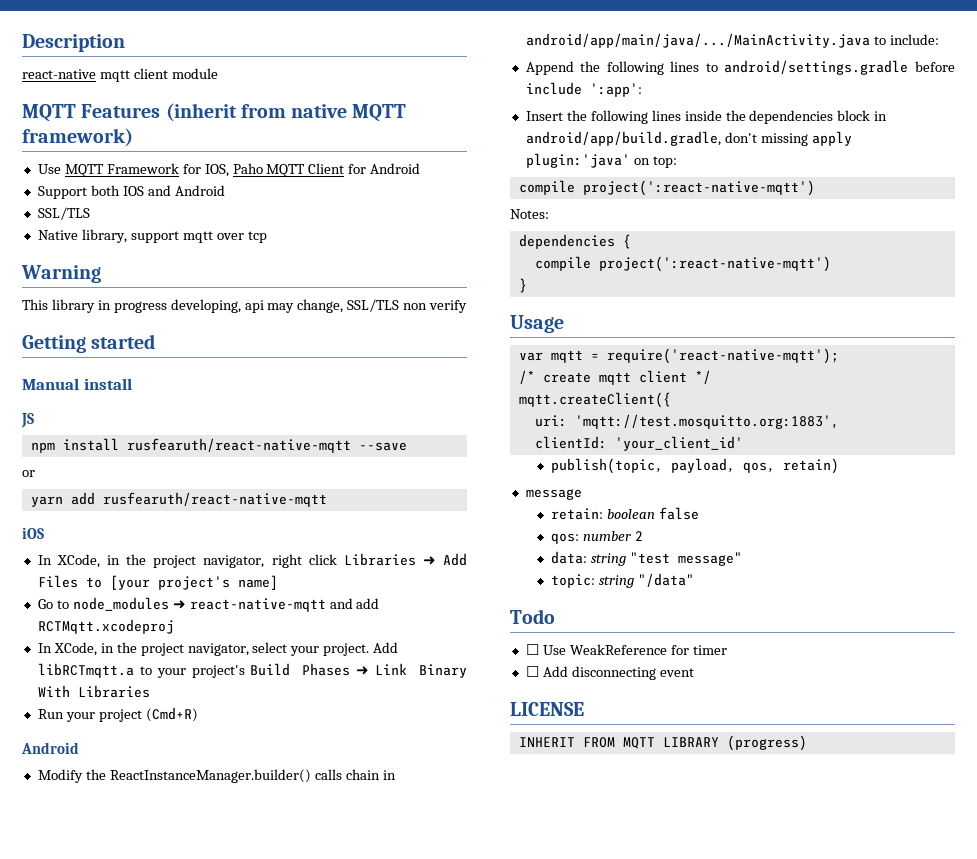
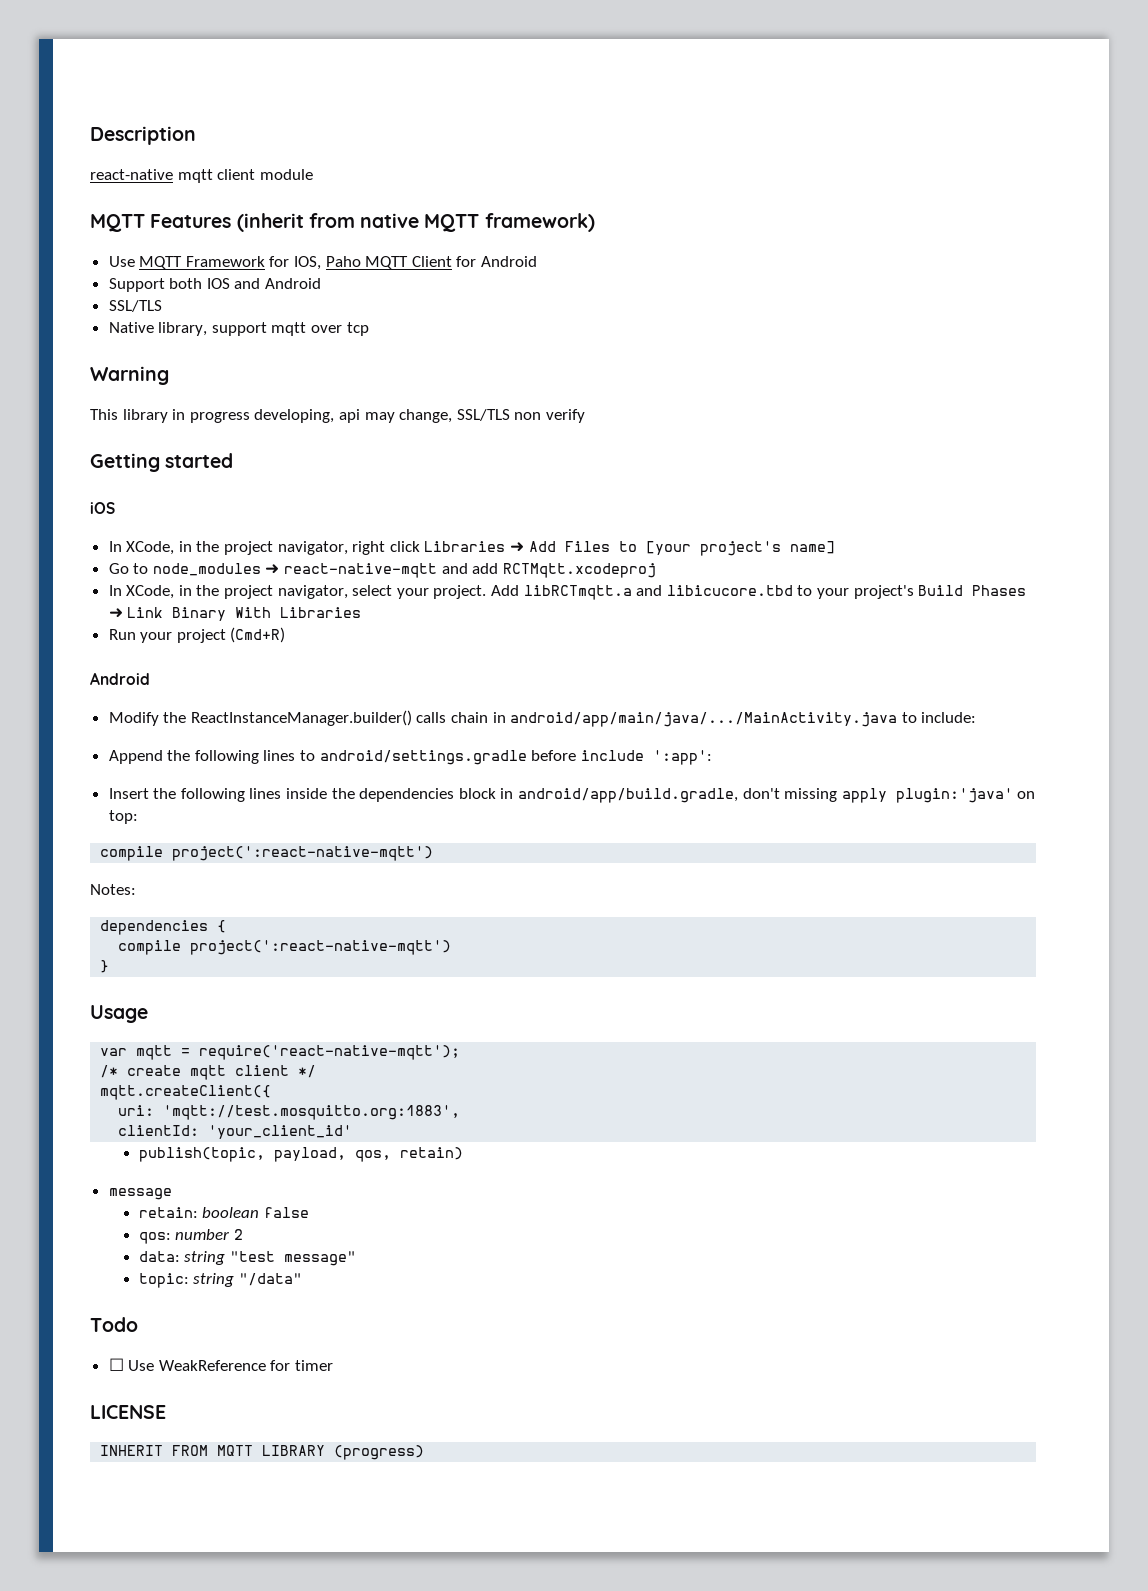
[22,378,132,390] [21,413,34,428] [30,438,407,453] [22,470,35,477] [30,492,327,507] // Manual install // JS // npm install rusfearuth/react-native-mqtt --save // or // yarn add rusfearuth/react-native-mqtt -> (234, 460) none
(134, 670) none -> [636,585,793,596] and libicucore.tbd
[525,666,694,680] // ☐ Add disconnecting event -> (334, 1365) none

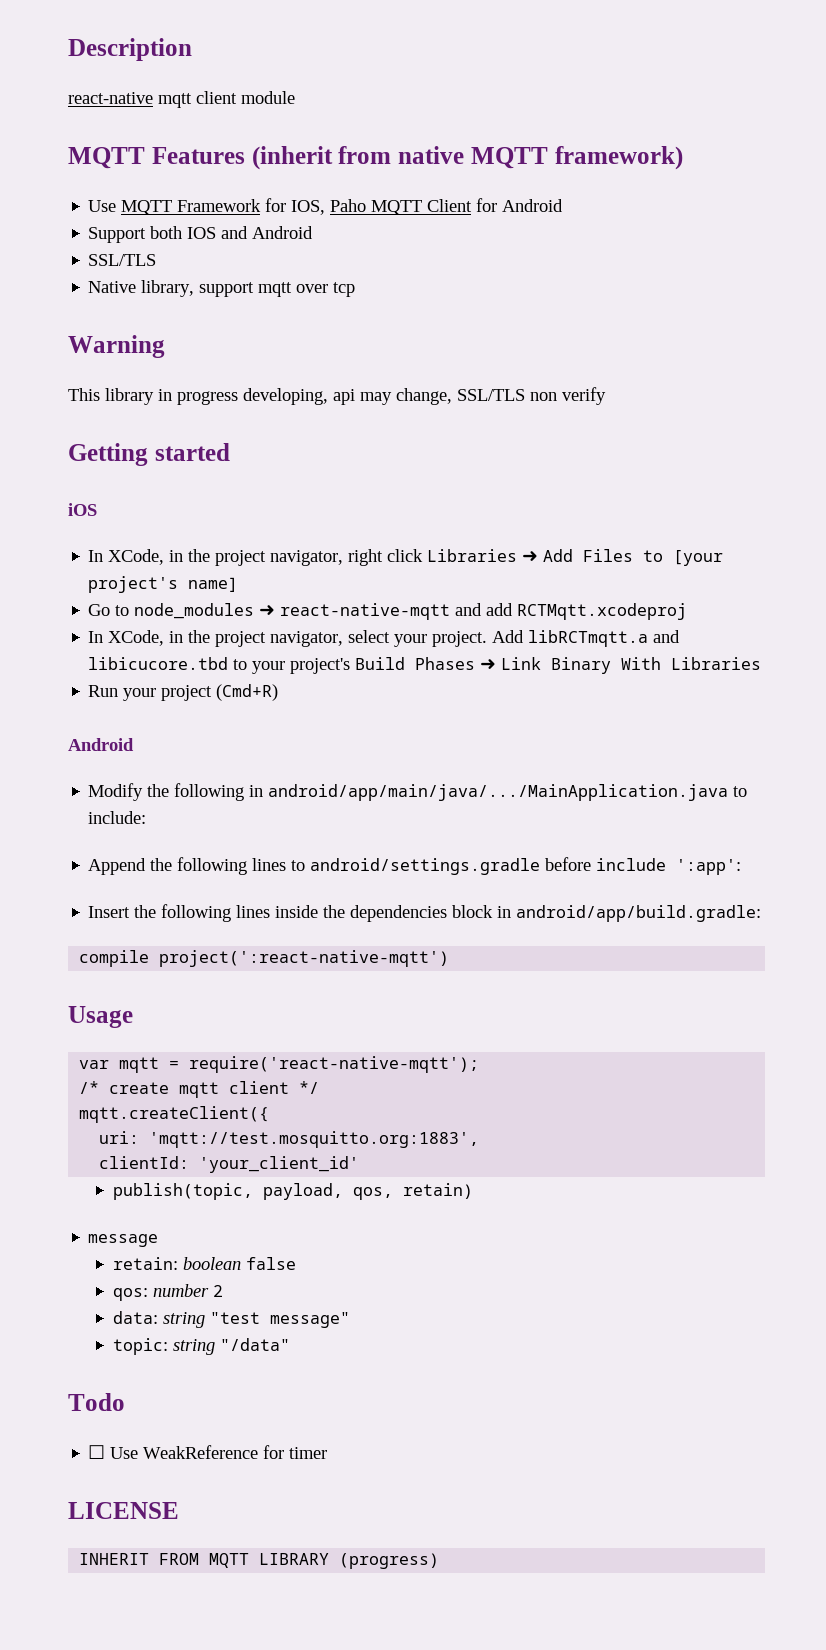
[190,710,898,727] ReactInstanceManager.builder() calls chain in android/app/main/java/.../MainActivity.java -> [174,783,729,801] following in android/app/main/java/.../MainApplication.java
[518,788,1036,803] [108,810,138,824] [100,846,434,861] [90,884,136,895] [100,920,227,935] [118,940,452,955] [100,960,110,973] android/app/build.gradle, don't missing apply plugin:'java' on top: // compile project(':react-native-mqtt') // Notes: // dependencies { // compile project(':react-native-mqtt') // } -> [516,905,762,922] [79,950,450,967] android/app/build.gradle: // compile project(':react-native-mqtt')

